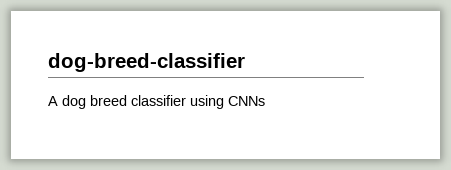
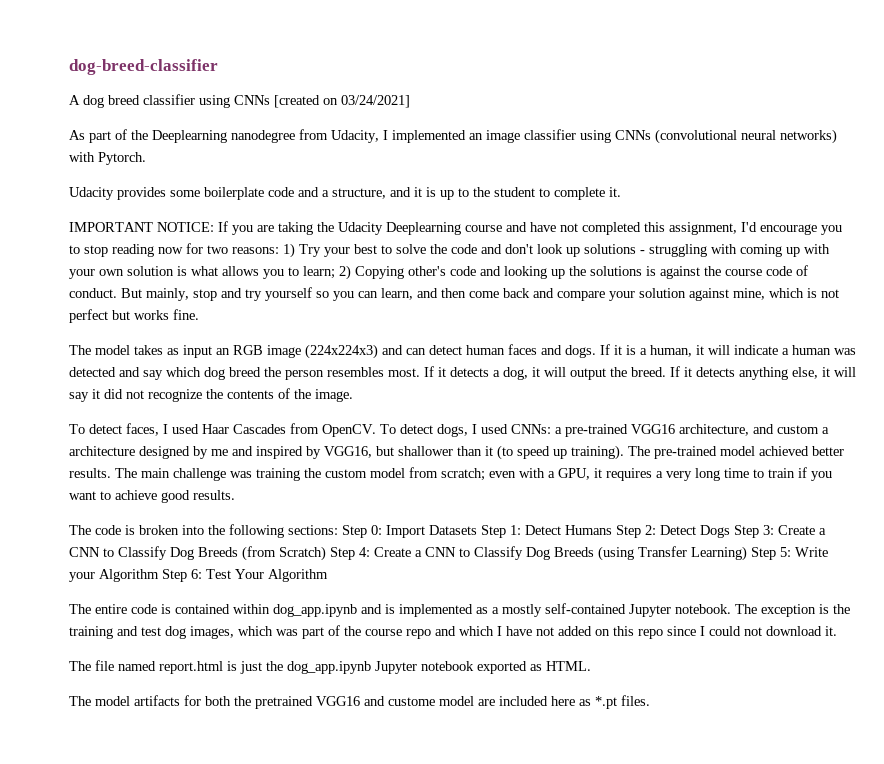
(265, 101) none -> [274,95,410,108] [69,129,837,144] [69,152,146,165] [69,187,621,200] [69,221,842,235] [69,243,830,258] [69,265,808,280] [69,287,839,301] [69,309,199,323] [69,344,856,359] [69,366,856,380] [69,388,353,402] [69,423,829,437] [69,445,844,460] [69,467,832,481] [69,490,235,503] [69,524,826,538] [69,546,828,561] [69,569,328,582] [69,603,850,617] [69,625,837,639] [69,660,591,674] [69,695,650,709] [created on 03/24/2021] // As part of the Deeplearning nanodegree from Udacity, I implemented an image classifier using CNNs (convolutional neural networks) with Pytorch. // Udacity provides some boilerplate code and a structure, and it is up to the student to complete it. // IMPORTANT NOTICE: If you are taking the Udacity Deeplearning course and have not completed this assignment, I'd encourage you to stop reading now for two reasons: 1) Try your best to solve the code and don't look up solutions - struggling with coming up with your own solution is what allows you to learn; 2) Copying other's code and looking up the solutions is against the course code of conduct. But mainly, stop and try yourself so you can learn, and then come back and compare your solution against mine, which is not perfect but works fine. // The model takes as input an RGB image (224x224x3) and can detect human faces and dogs. If it is a human, it will indicate a human was detected and say which dog breed the person resembles most. If it detects a dog, it will output the breed. If it detects anything else, it will say it did not recognize the contents of the image. // To detect faces, I used Haar Cascades from OpenCV. To detect dogs, I used CNNs: a pre-trained VGG16 architecture, and custom a architecture designed by me and inspired by VGG16, but shallower than it (to speed up training). The pre-trained model achieved better results. The main challenge was training the custom model from scratch; even with a GPU, it requires a very long time to train if you want to achieve good results. // The code is broken into the following sections: Step 0: Import Datasets Step 1: Detect Humans Step 2: Detect Dogs Step 3: Create a CNN to Classify Dog Breeds (from Scratch) Step 4: Create a CNN to Classify Dog Breeds (using Transfer Learning) Step 5: Write your Algorithm Step 6: Test Your Algorithm // The entire code is contained within dog_app.ipynb and is implemented as a mostly self-contained Jupyter notebook. The exception is the training and test dog images, which was part of the course repo and which I have not added on this repo since I could not download it. // The file named report.html is just the dog_app.ipynb Jupyter notebook exported as HTML. // The model artifacts for both the pretrained VGG16 and custome model are included here as *.pt files.

